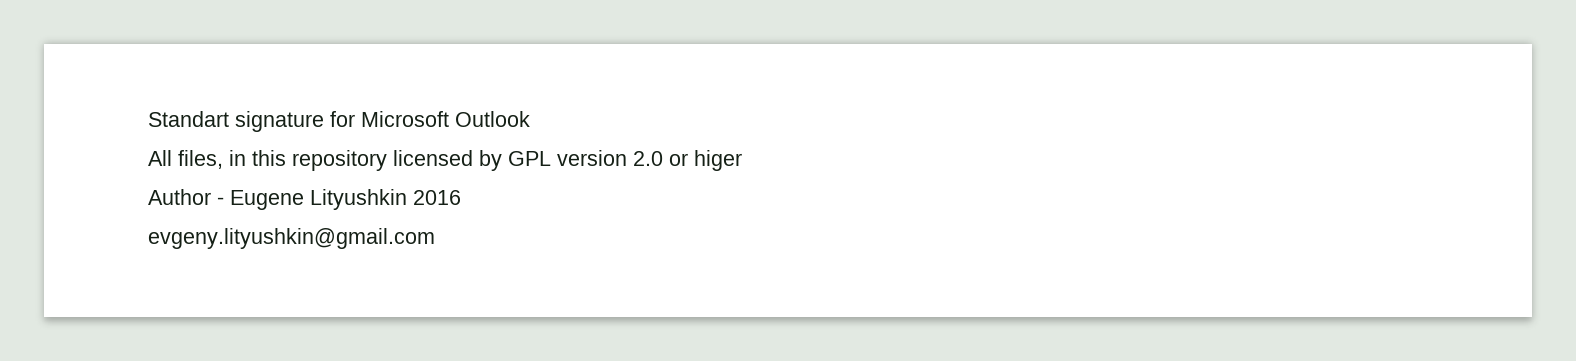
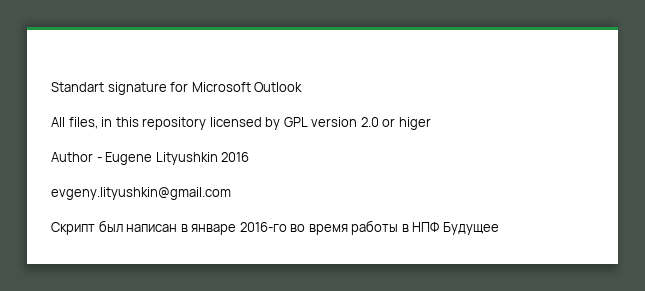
(435, 238) none -> [51,220,499,235] // Скрипт был написан в январе 2016-го во время работы в НПФ Будущее

